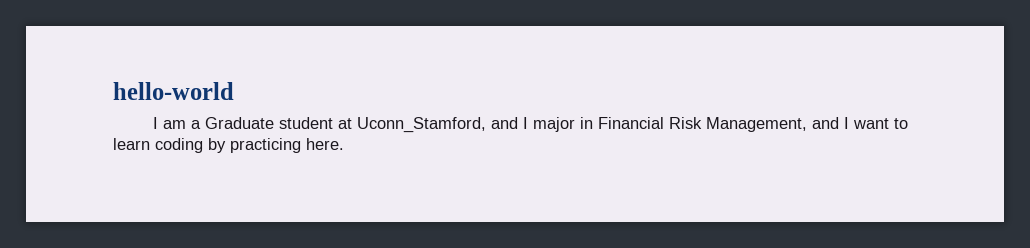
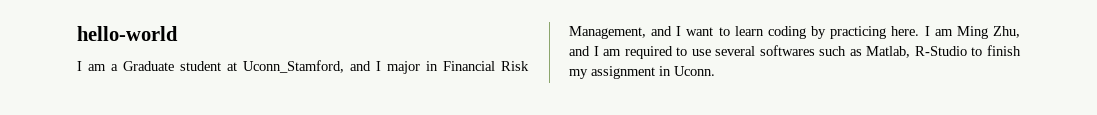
(344, 144) none -> [924,26,1020,39] [569,45,1021,59] [569,66,715,79] I am Ming Zhu, and I am required to use several softwares such as Matlab, R-Studio to finish my assignment in Uconn.

